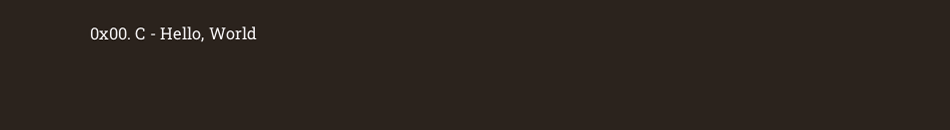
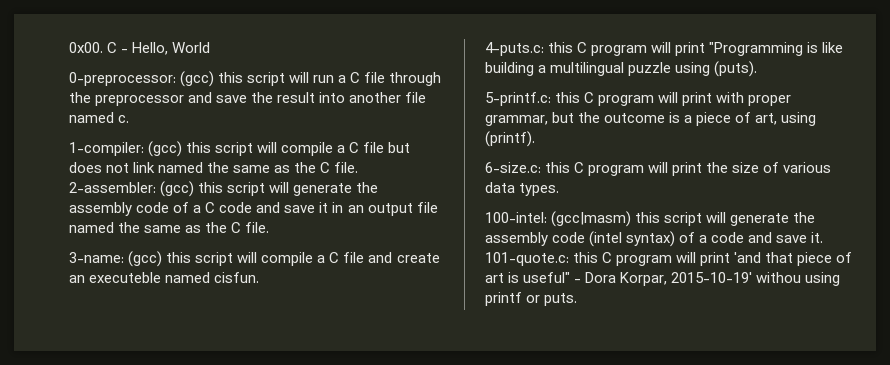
(257, 33) none -> [69,71,442,87] [69,92,427,106] [69,112,130,123] [69,141,411,157] [69,162,359,173] [69,181,379,197] [69,202,438,216] [69,222,270,233] [69,251,440,267] [69,272,260,283] [485,42,844,56] [485,61,758,77] [485,92,792,106] [485,112,817,126] [485,131,535,147] [485,162,832,176] [485,182,560,196] [485,211,816,227] [485,231,824,247] [485,252,853,266] [485,272,841,286] [485,292,578,306] // 0-preprocessor: (gcc) this script will run a C file through the preprocessor and save the result into another file named c. // 1-compiler: (gcc) this script will compile a C file but does not link named the same as the C file. 2-assembler: (gcc) this script will generate the assembly code of a C code and save it in an output file named the same as the C file. // 3-name: (gcc) this script will compile a C file and create an executeble named cisfun. // 4-puts.c: this C program will print "Programming is like building a multilingual puzzle using (puts). // 5-printf.c: this C program will print with proper grammar, but the outcome is a piece of art, using (printf). // 6-size.c: this C program will print the size of various data types. // 100-intel: (gcc|masm) this script will generate the assembly code (intel syntax) of a code and save it. 101-quote.c: this C program will print 'and that piece of art is useful" - Dora Korpar, 2015-10-19' withou using printf or puts.

